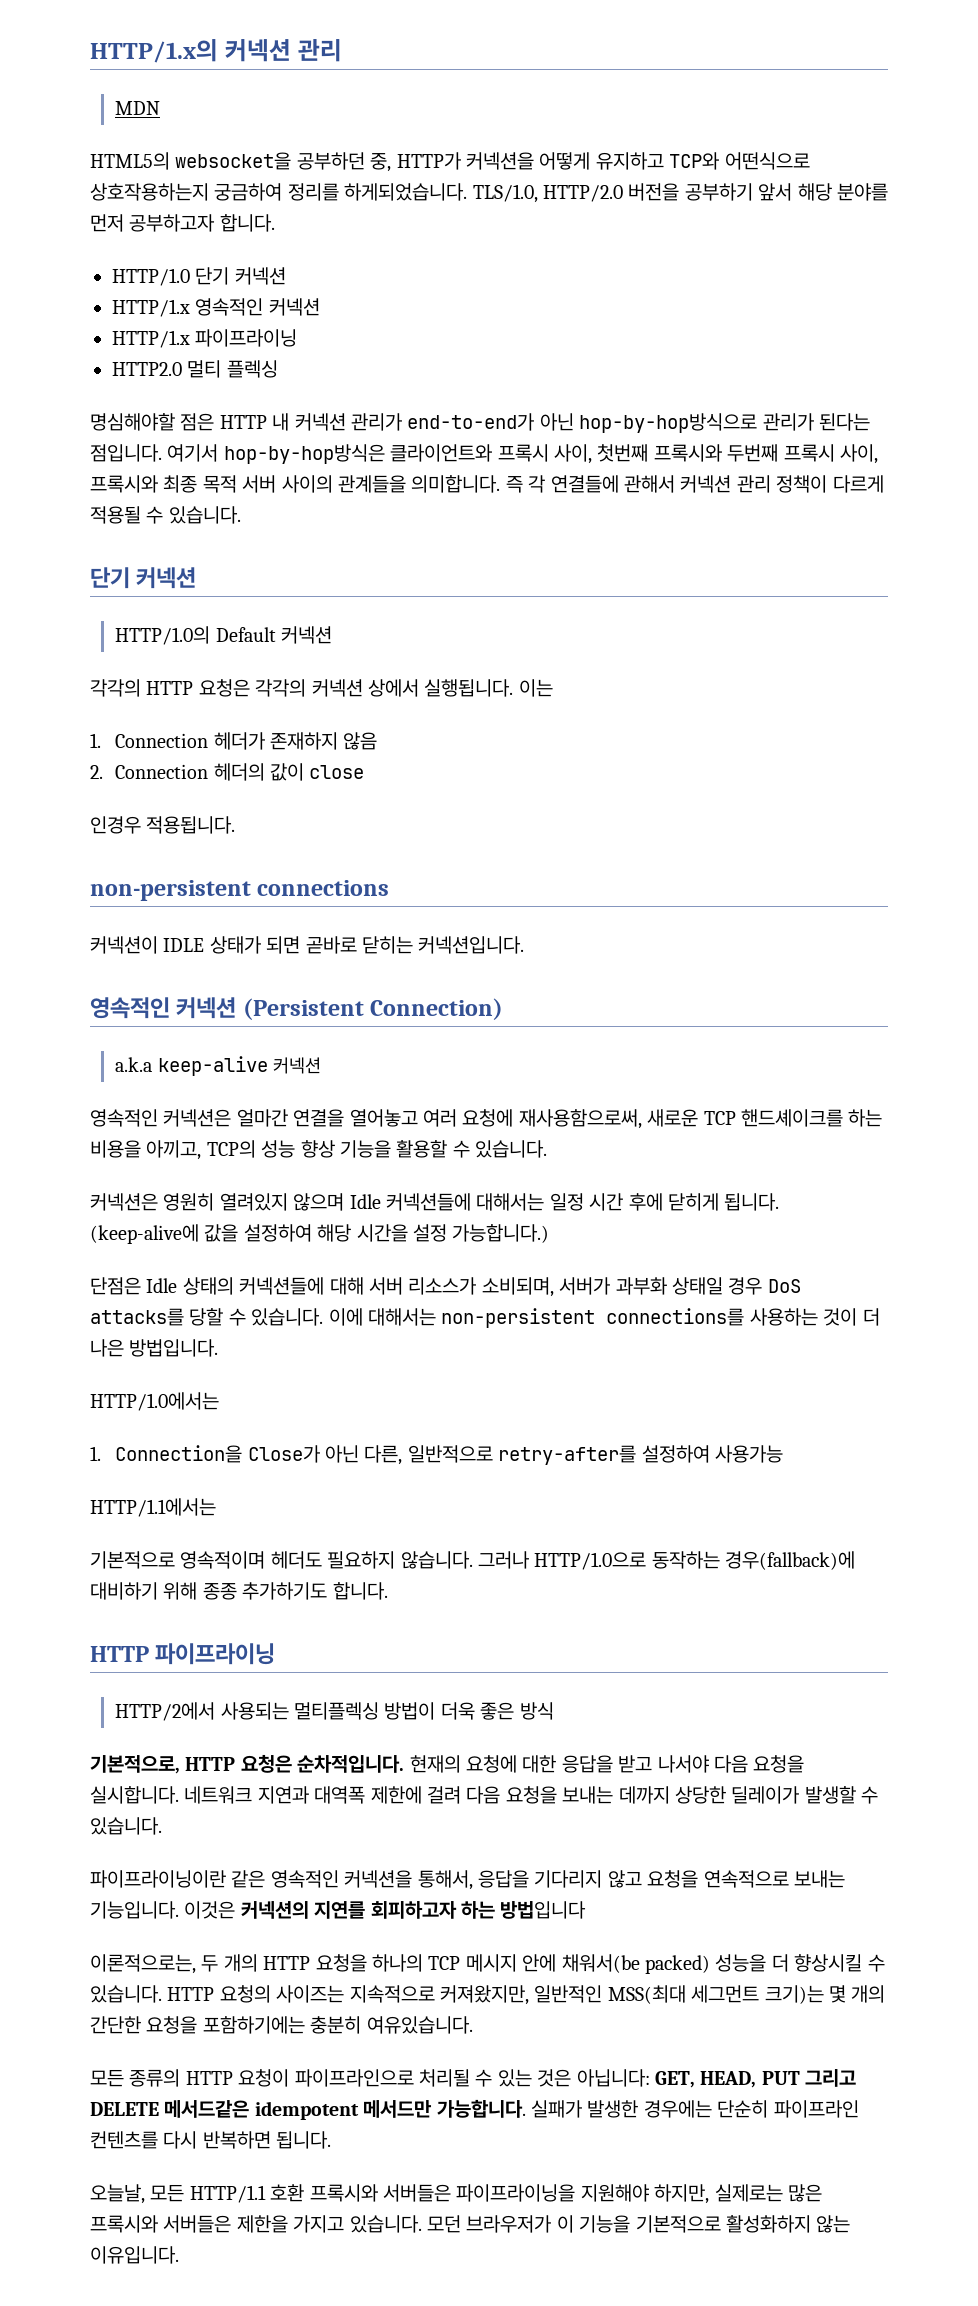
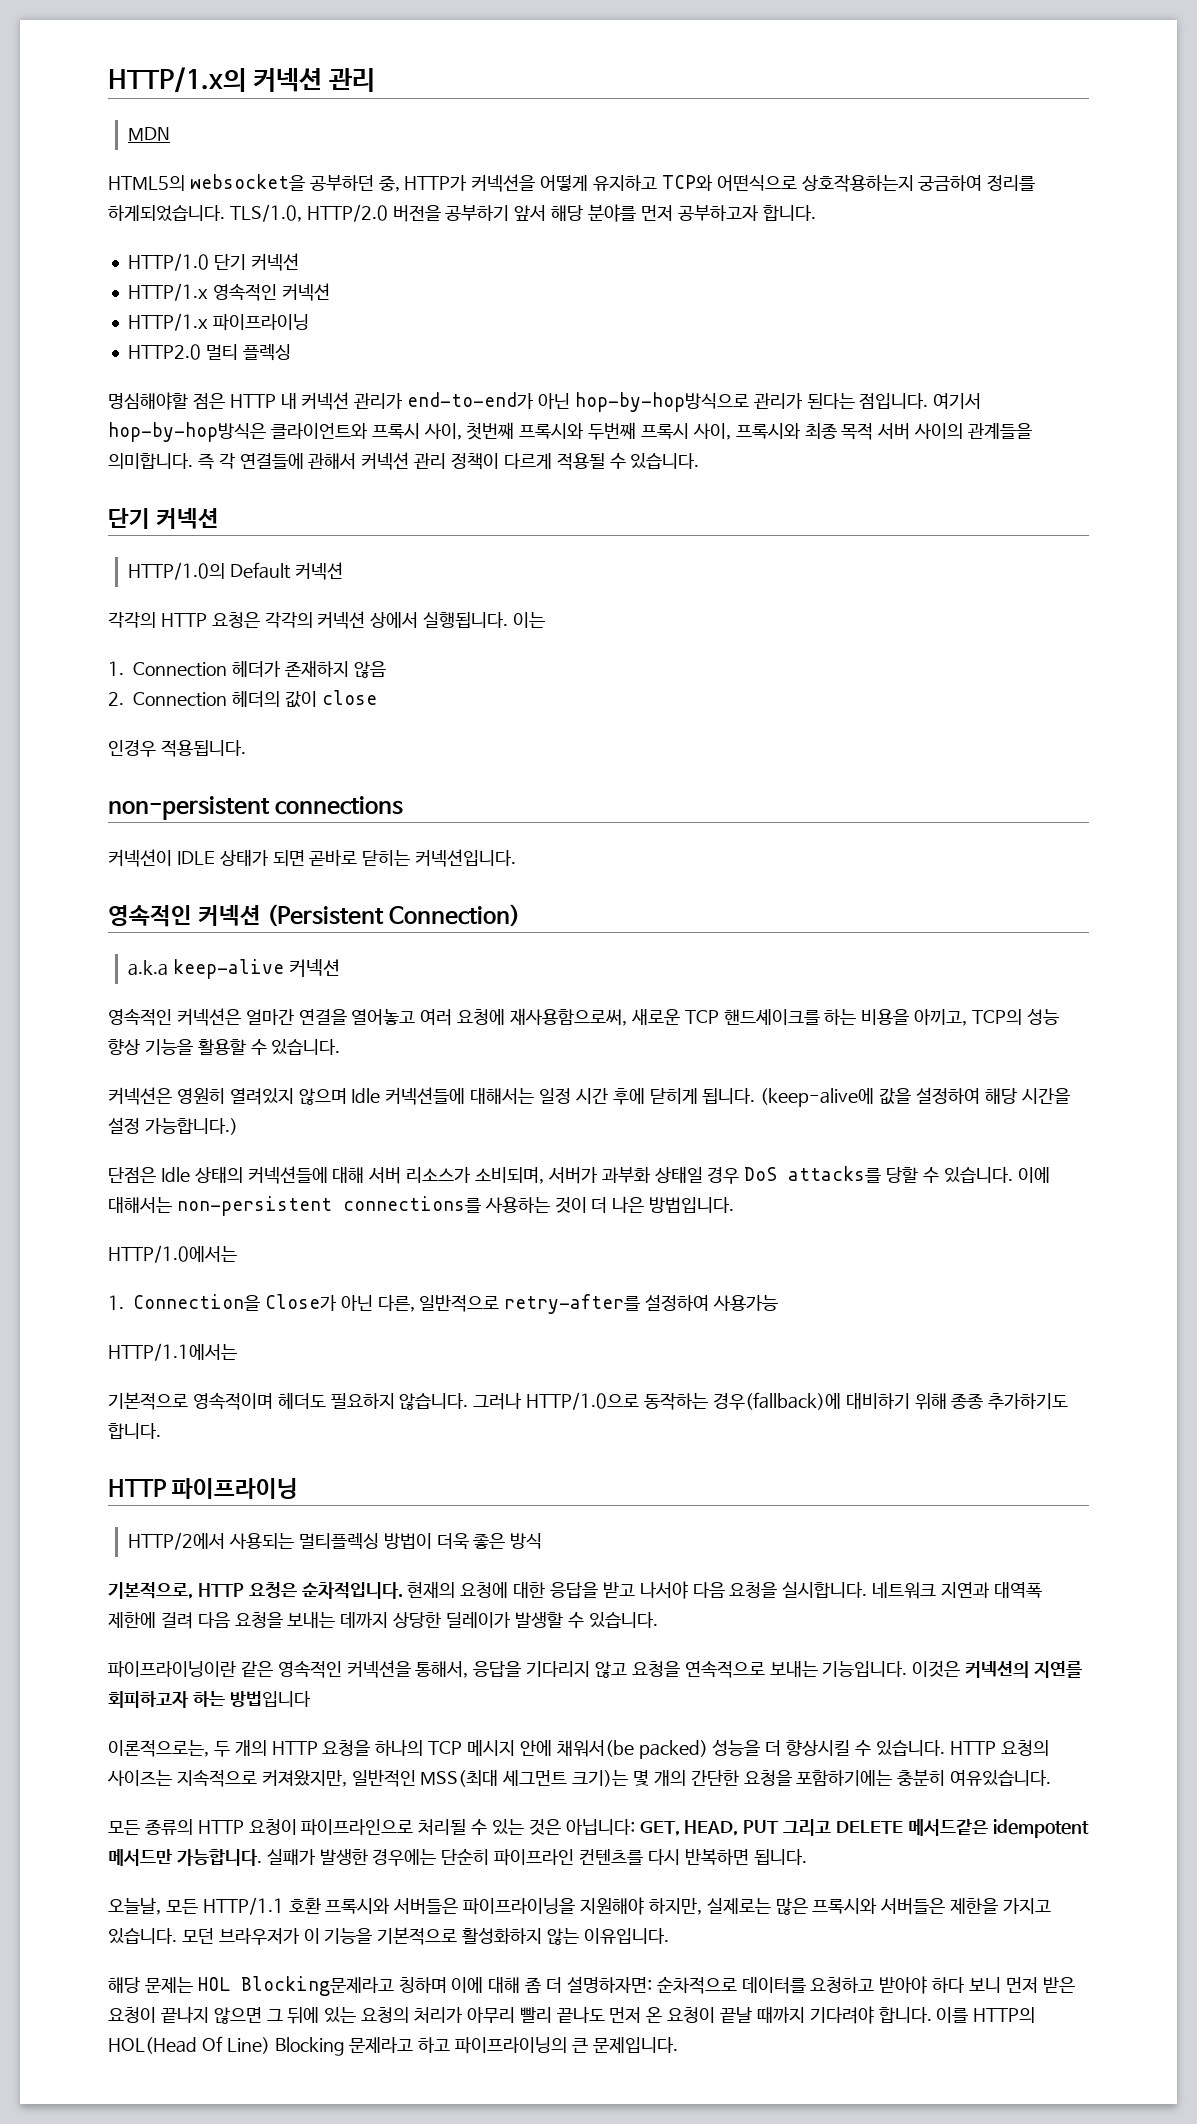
(179, 2255) none -> [108,1976,1075,1996] [108,2006,1036,2024] [108,2036,678,2056] // 해당 문제는 HOL Blocking문제라고 칭하며 이에 대해 좀 더 설명하자면: 순차적으로 데이터를 요청하고 받아야 하다 보니 먼저 받은 요청이 끝나지 않으면 그 뒤에 있는 요청의 처리가 아무리 빨리 끝나도 먼저 온 요청이 끝날 때까지 기다려야 합니다. 이를 HTTP의 HOL(Head Of Line) Blocking 문제라고 하고 파이프라이닝의 큰 문제입니다.

